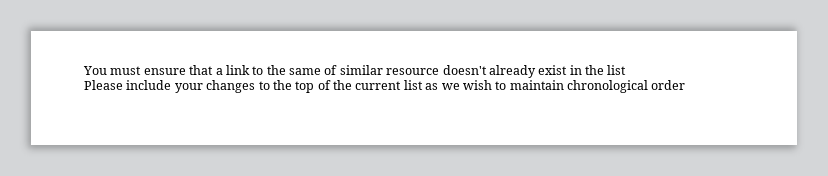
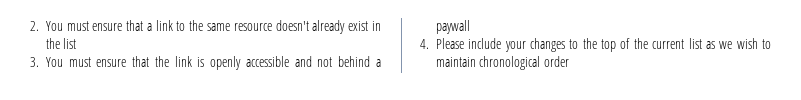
(83, 70) none -> [30,21,39,31] 2.
[324,65,383,75] of similar -> (231, 27) none
(627, 70) none -> [30,56,381,70] [435,20,470,34] [420,39,429,49] 3. You must ensure that the link is openly accessible and not behind a paywall // 4.

